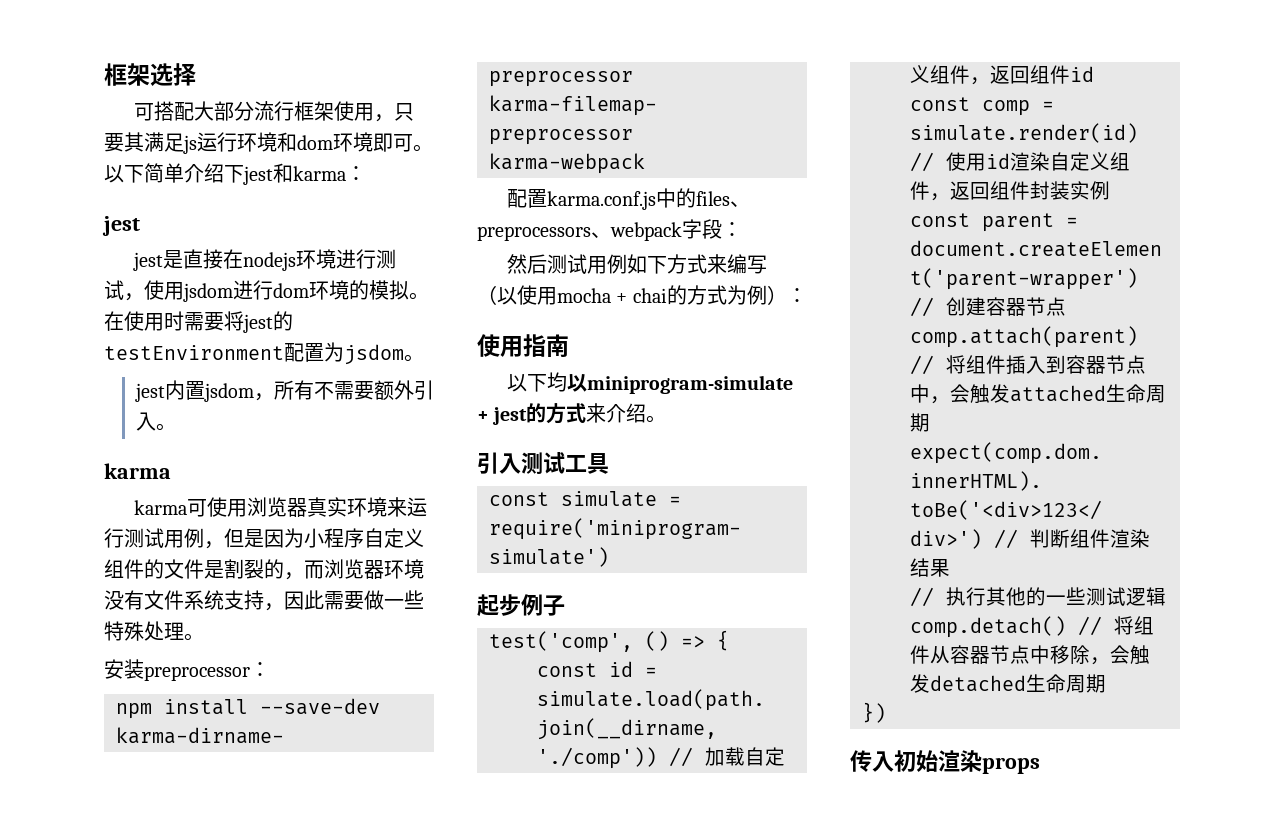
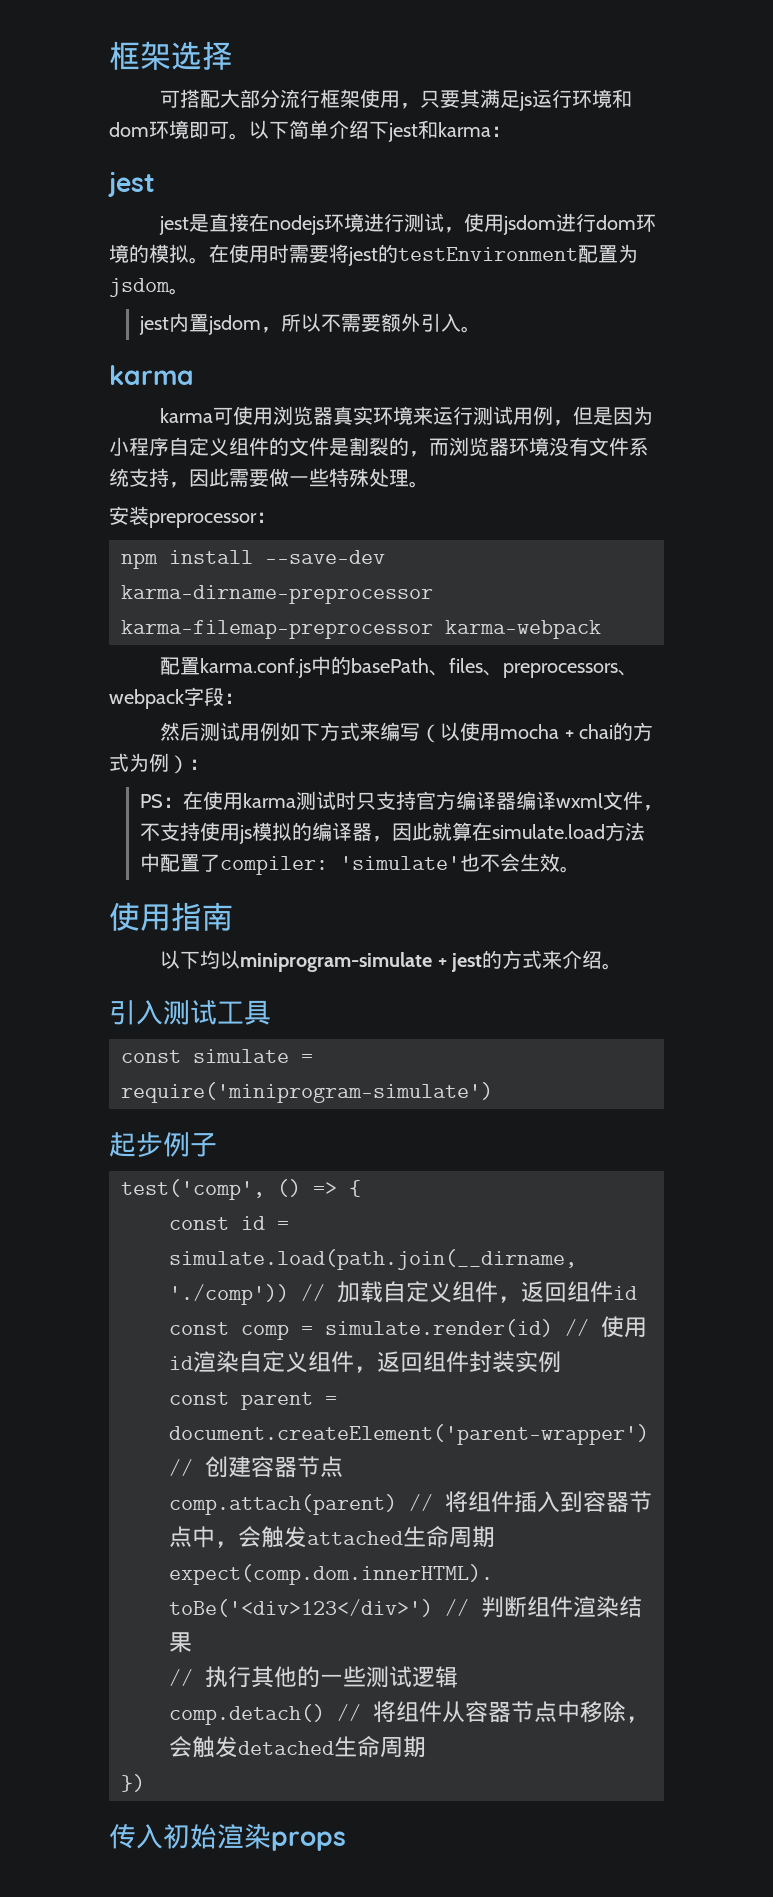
[293,380,314,400] 有 -> [301,313,322,332] 以
(697, 198) none -> [351,658,450,676] basePath、
(807, 295) none -> [140,791,664,811] [140,822,646,844] [140,853,581,875] // PS：在使用karma测试时只支持官方编译器编译wxml文件，不支持使用js模拟的编译器，因此就算在simulate.load方法中配置了compiler: 'simulate'也不会生效。

